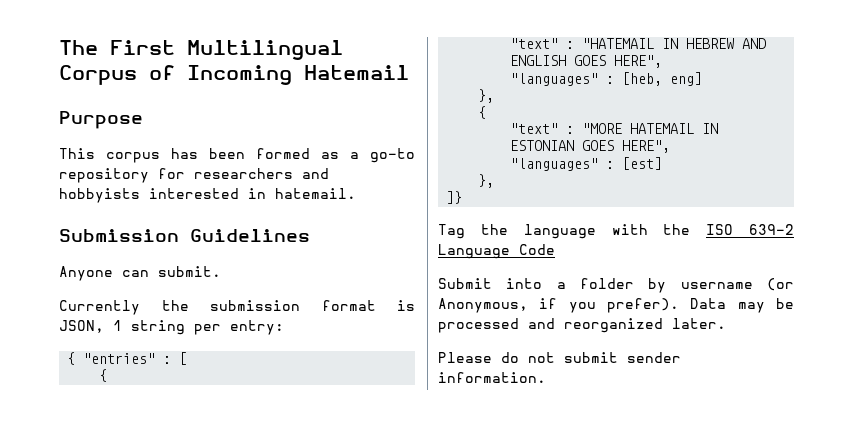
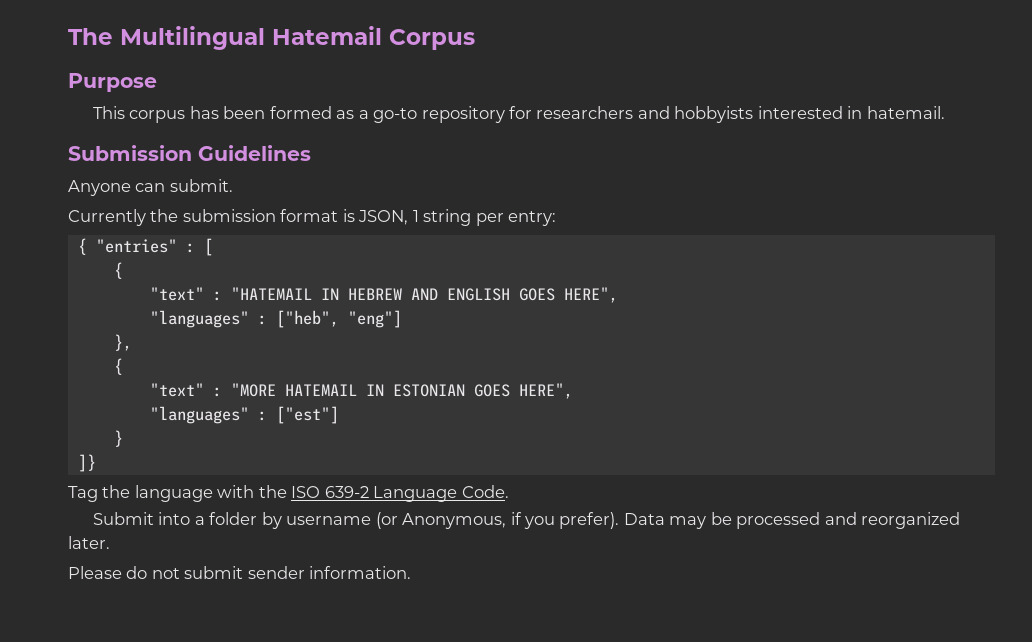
[110,40,343,60] First Multilingual -> [120,26,382,50] Multilingual Hatemail
[149,65,409,85] of Incoming Hatemail -> (475, 39) none
[622,72,703,86] [heb, eng] -> [275,310,402,328] ["heb", "eng"]
[622,157,663,170] [478,174,495,188] [est] // }, -> [275,406,339,424] [113,430,123,447] ["est"] // }
[519,244,555,255] Code -> [461,485,509,498] Code.

